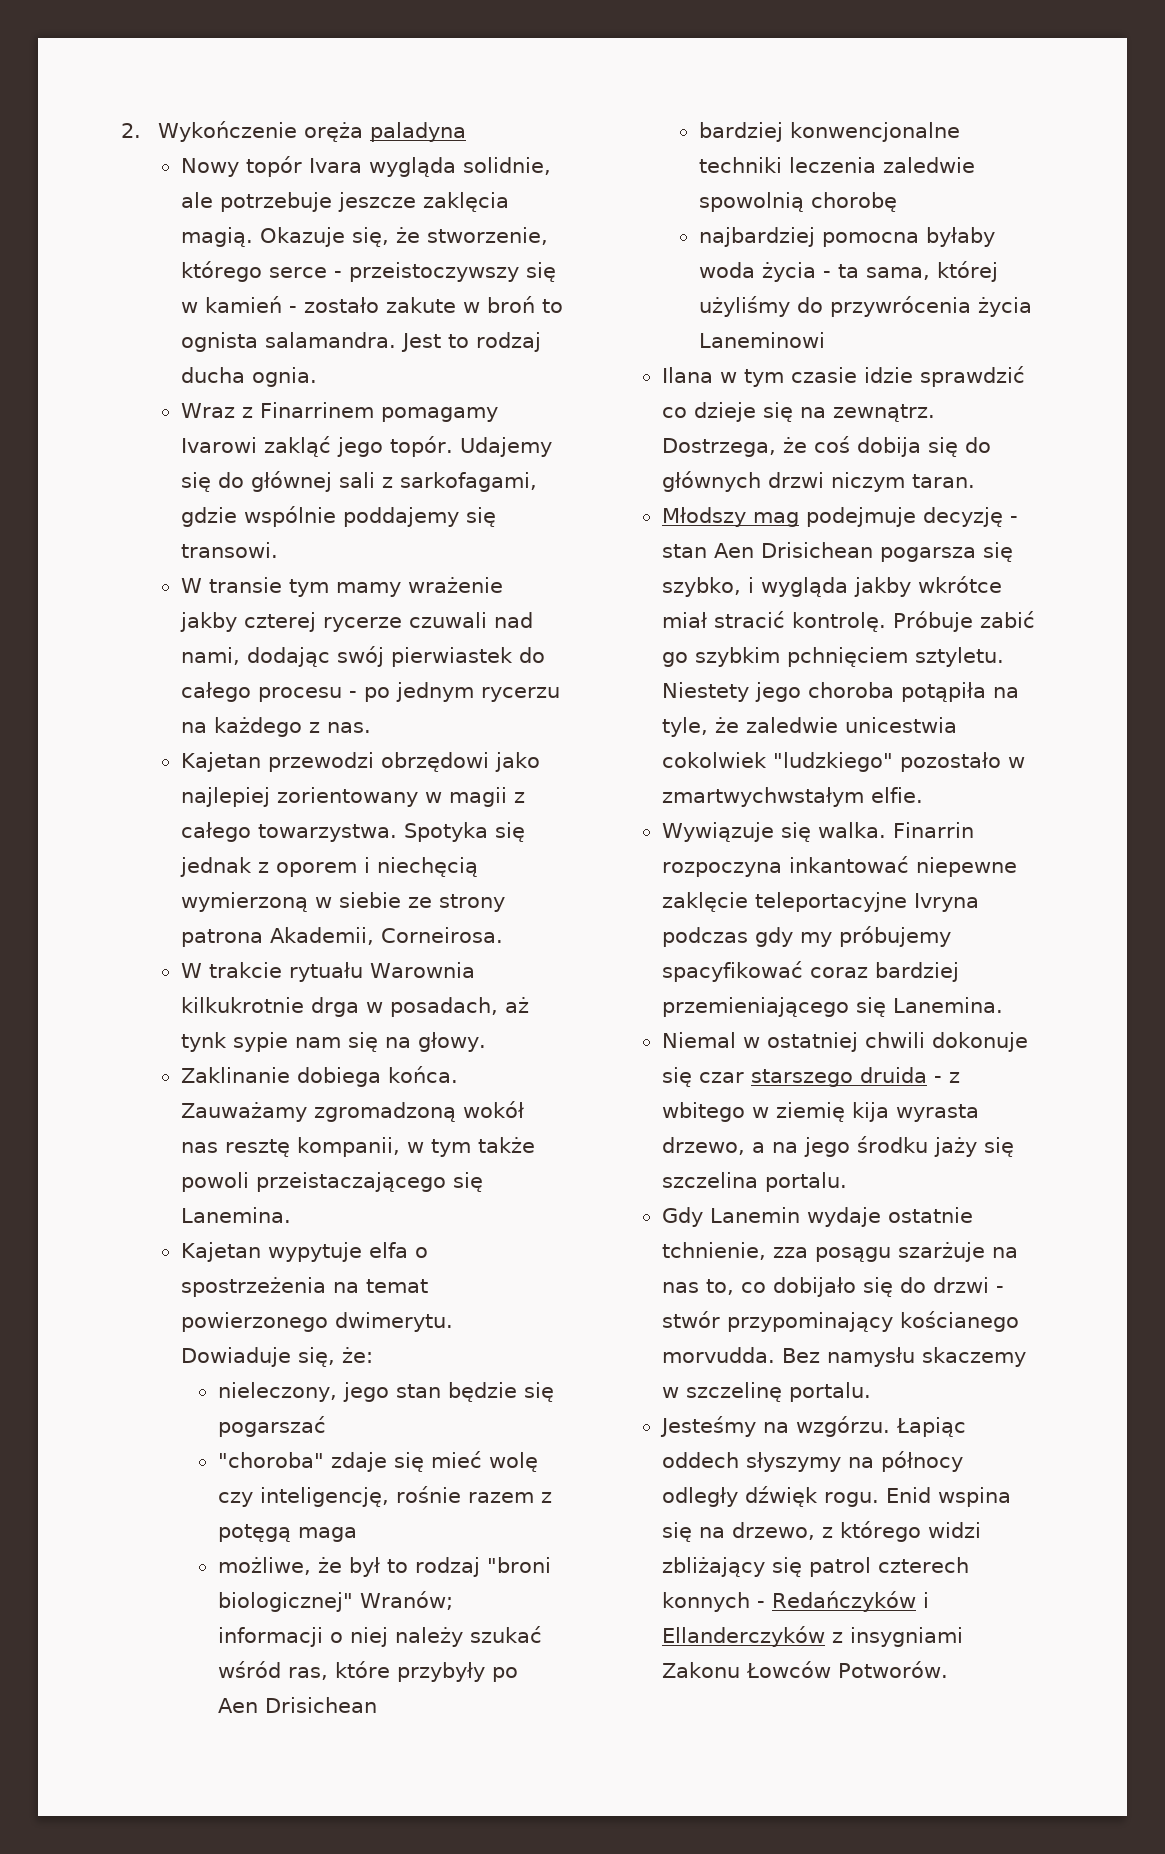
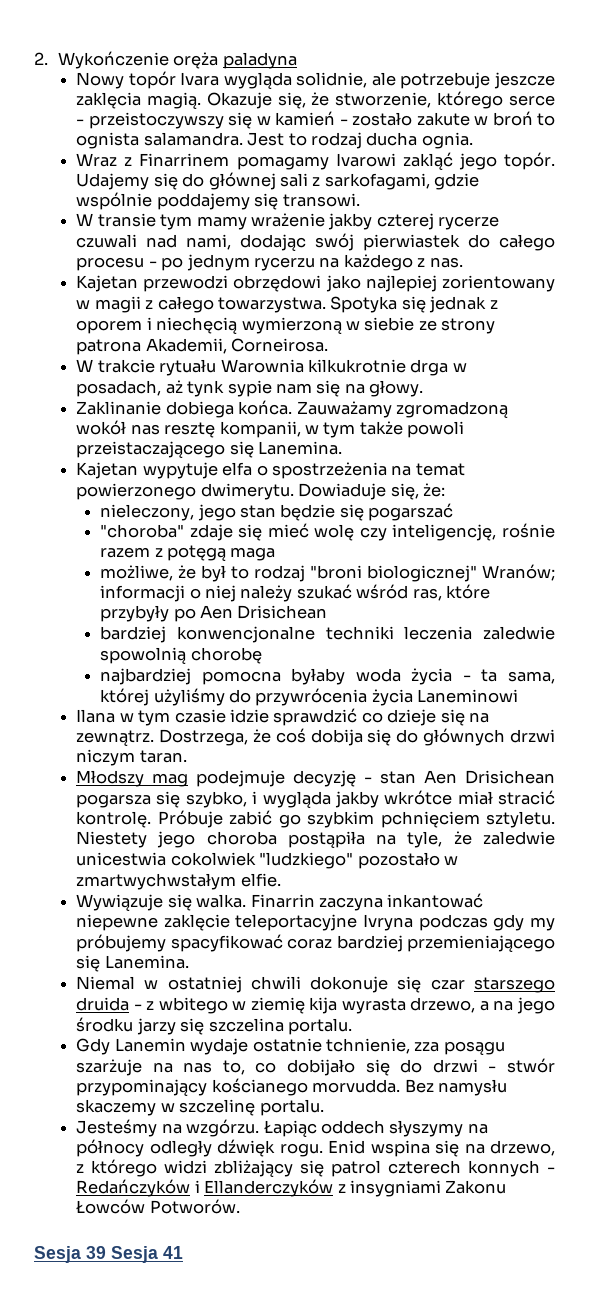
[900,682,986,702] potąpiła -> [287,831,365,848] postąpiła
[661,862,782,877] rozpoczyna -> [318,897,383,911] zaczyna
[933,1137,977,1157] jaży -> [136,1018,176,1035] jarzy
(948, 1669) none -> [34,1246,183,1263] // Sesja 39 Sesja 41

